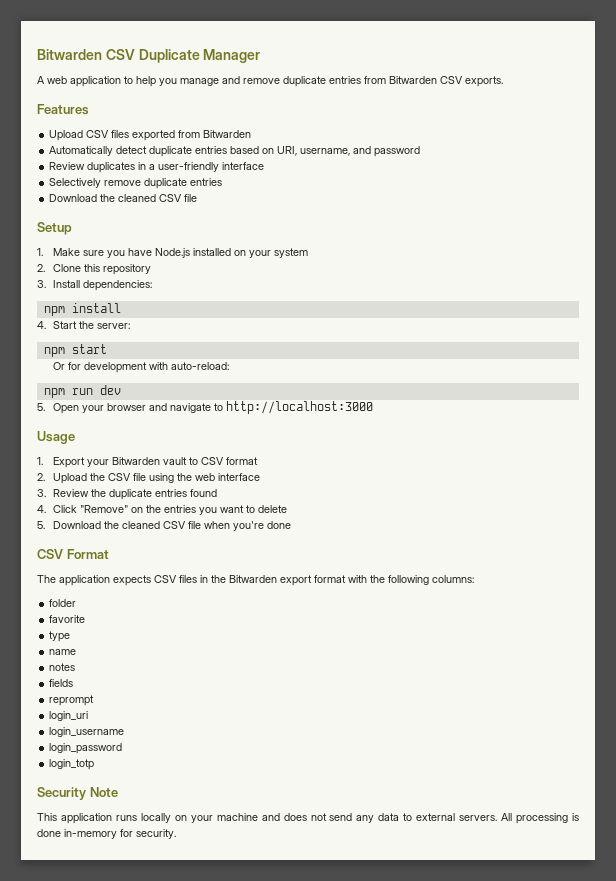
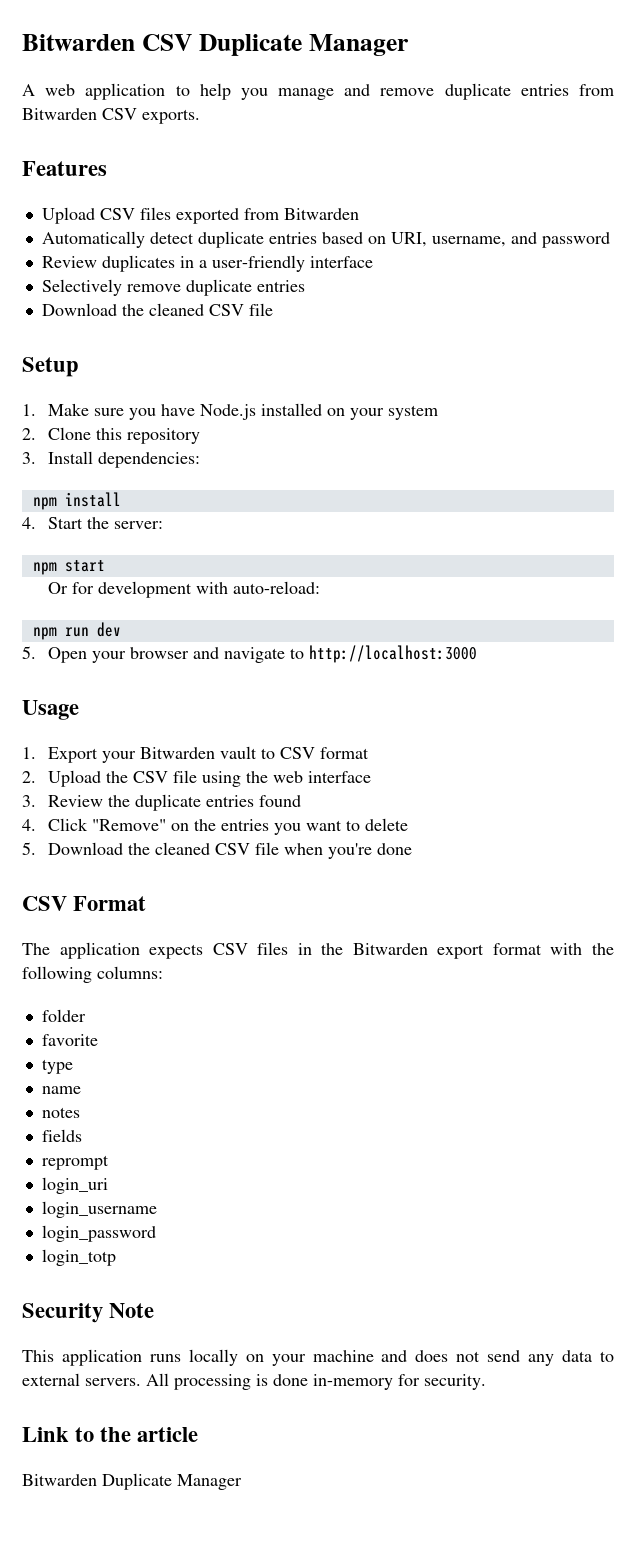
(176, 834) none -> [22,1427,199,1442] [22,1473,242,1490] // Link to the article // Bitwarden Duplicate Manager

